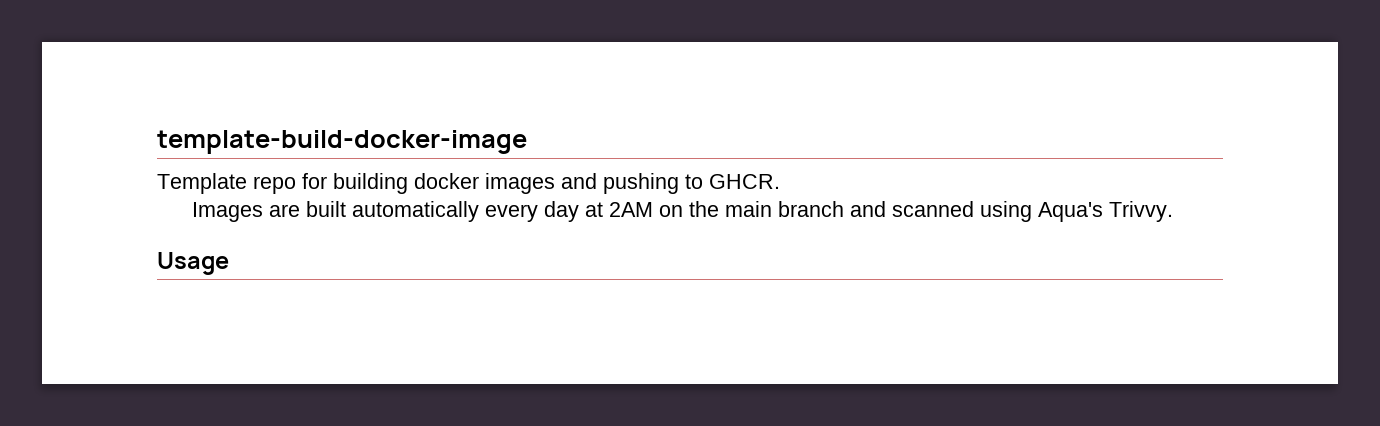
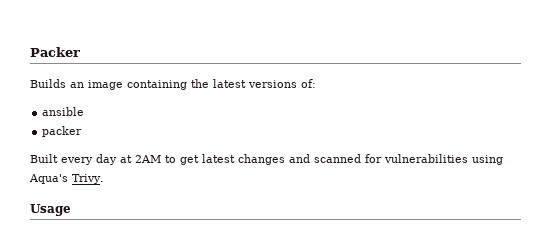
[157,130,527,154] [157,173,780,194] [192,201,975,222] template-build-docker-image // Template repo for building docker images and pushing to GHCR. // Images are built automatically every day at 2AM on the main branch and scanned -> [30,47,80,57] [30,79,316,90] [42,107,85,116] [42,126,83,137] [30,154,468,165] Packer // Builds an image containing the latest versions of: // ansible // packer // Built every day at 2AM to get latest changes and scanned for vulnerabilities
[1109,201,1174,222] Trivvy. -> [72,174,104,184] Trivy.

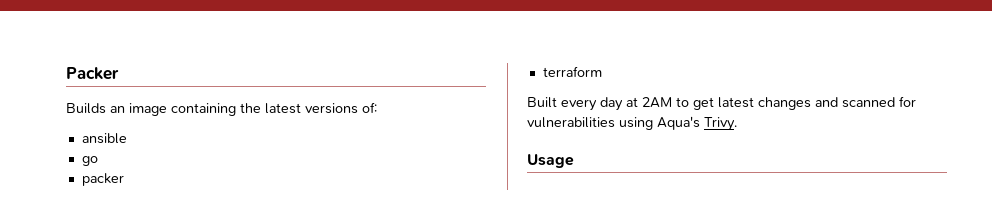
(85, 111) none -> [81,156,98,166] // go
(83, 131) none -> [542,66,602,77] // terraform

